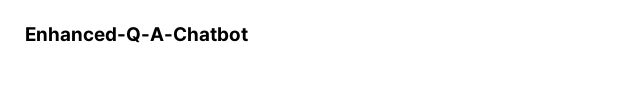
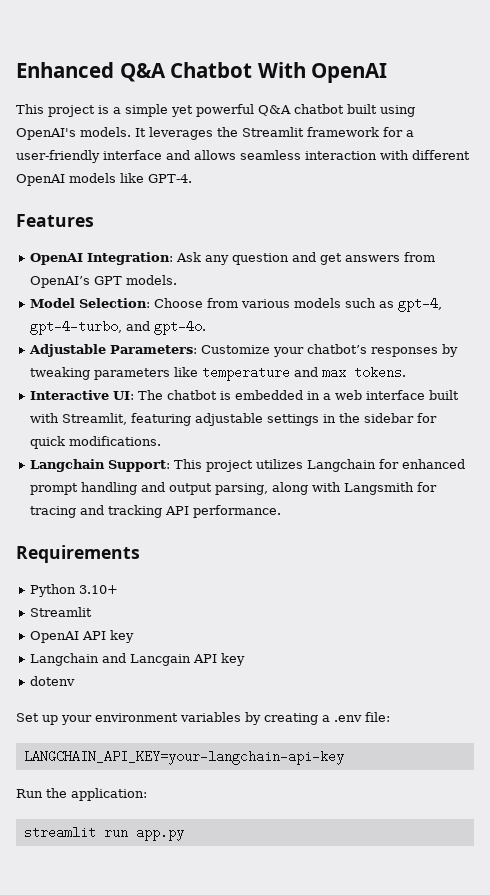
[25,27,248,43] Enhanced-Q-A-Chatbot -> [16,62,388,83] [16,104,415,117] [16,127,414,140] [16,150,470,163] [16,173,192,186] [16,214,94,227] [30,252,436,265] [30,275,178,288] [30,297,443,312] [30,320,207,335] [29,344,459,357] [30,366,407,381] [30,390,460,400] [30,413,438,426] [30,436,162,449] [30,459,466,472] [30,482,438,495] [30,505,282,518] [16,545,140,563] [30,584,119,597] [30,607,93,617] [30,630,135,643] [30,653,246,666] [30,676,76,686] [16,712,390,725] [23,750,344,765] [16,788,147,801] [23,826,184,841] Enhanced Q&A Chatbot With OpenAI // This project is a simple yet powerful Q&A chatbot built using OpenAI's models. It leverages the Streamlit framework for a user-friendly interface and allows seamless interaction with different OpenAI models like GPT-4. // Features // OpenAI Integration: Ask any question and get answers from OpenAI’s GPT models. // Model Selection: Choose from various models such as gpt-4, gpt-4-turbo, and gpt-4o. // Adjustable Parameters: Customize your chatbot’s responses by tweaking parameters like temperature and max tokens. // Interactive UI: The chatbot is embedded in a web interface built with Streamlit, featuring adjustable settings in the sidebar for quick modifications. // Langchain Support: This project utilizes Langchain for enhanced prompt handling and output parsing, along with Langsmith for tracing and tracking API performance. // Requirements // Python 3.10+ // Streamlit // OpenAI API key // Langchain and Lancgain API key // dotenv // Set up your environment variables by creating a .env file: // LANGCHAIN_API_KEY=your-langchain-api-key // Run the application: // streamlit run app.py

